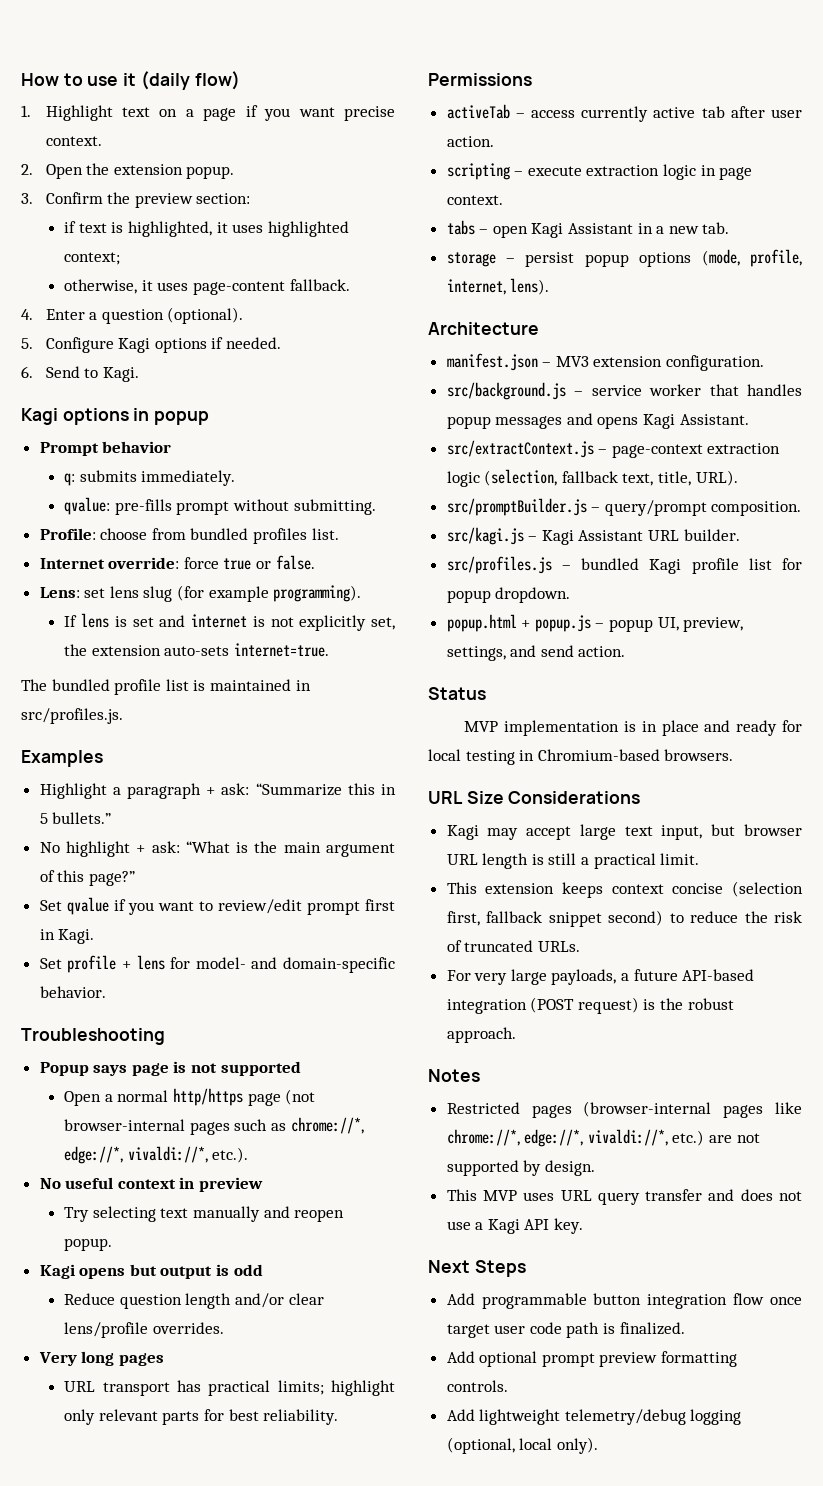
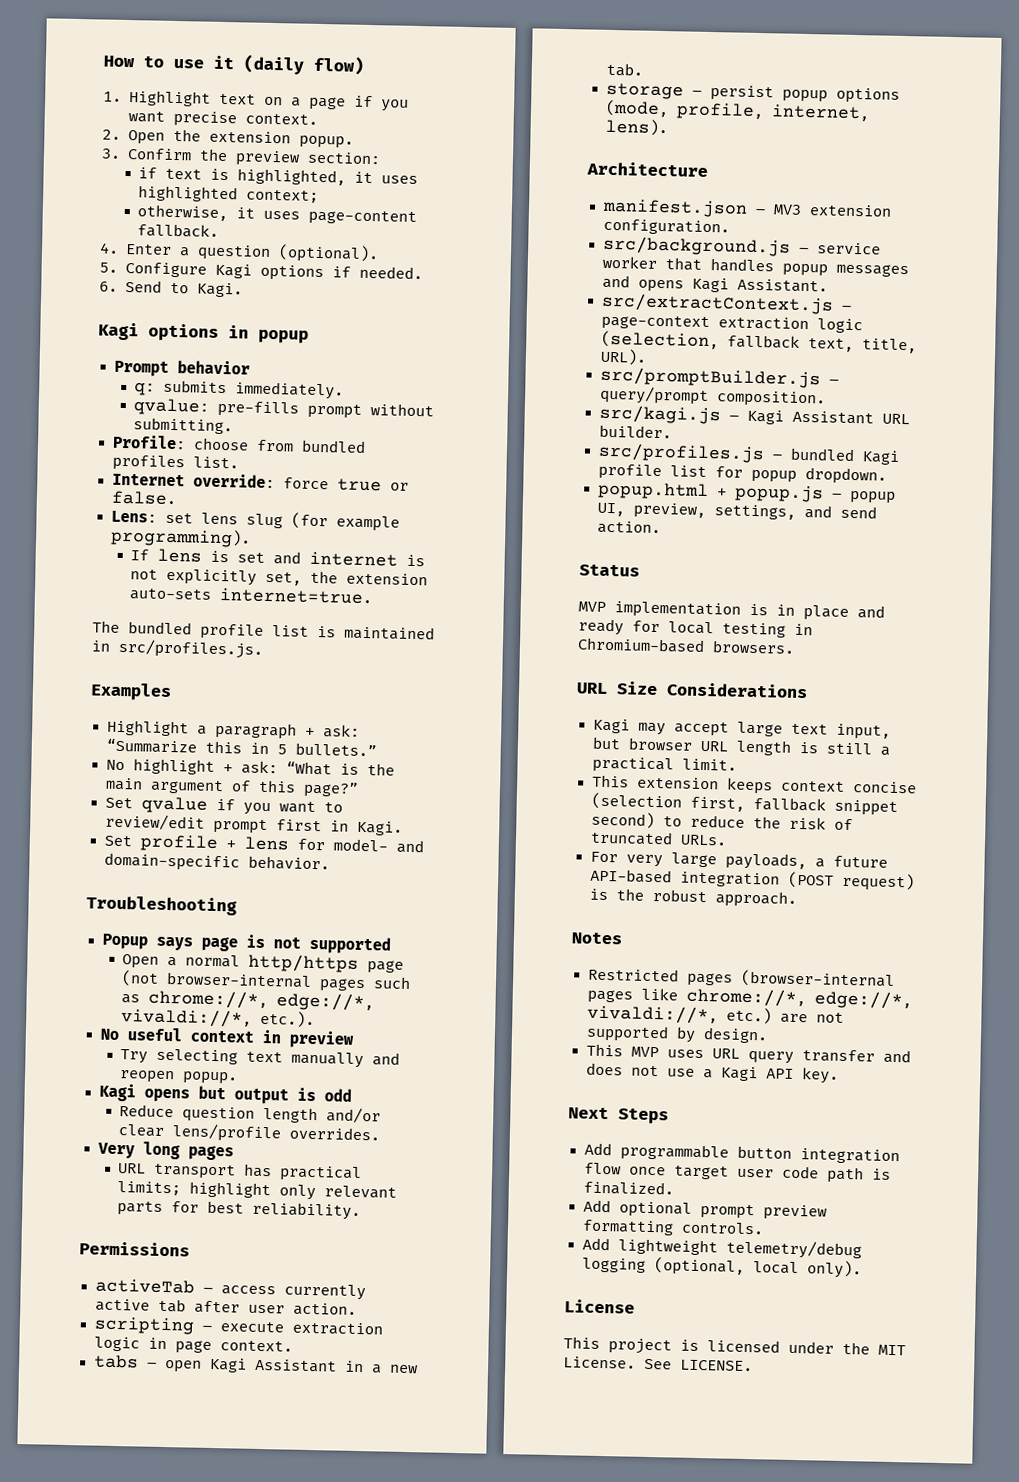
(598, 1445) none -> [564,1299,635,1314] [563,1336,906,1356] [563,1356,753,1372] // License // This project is licensed under the MIT License. See LICENSE.

